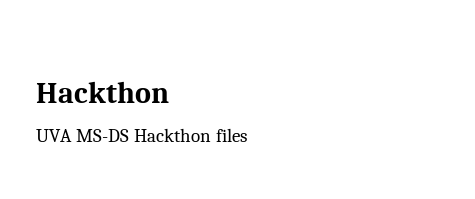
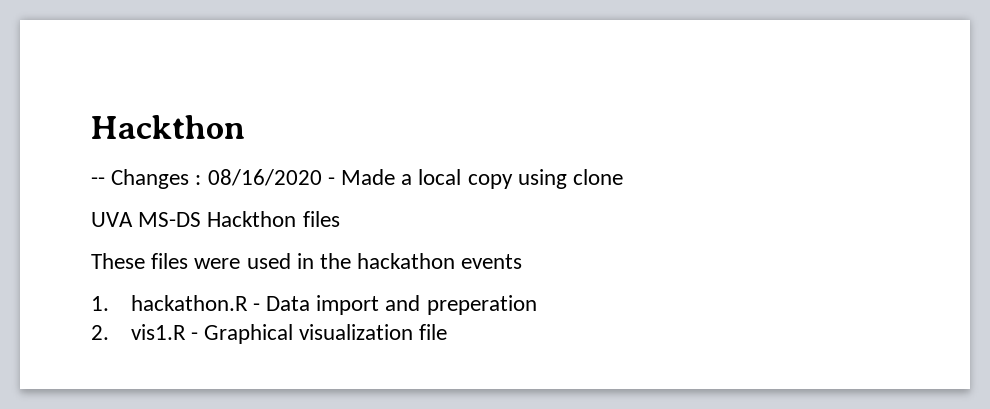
[36,128,248,142] UVA MS-DS Hackthon files -> [91,169,624,189] [91,211,340,227] [91,253,523,269] [91,295,537,315] [91,324,448,344] -- Changes : 08/16/2020 - Made a local copy using clone // UVA MS-DS Hackthon files // These files were used in the hackathon events // 1. hackathon.R - Data import and preperation // 2. vis1.R - Graphical visualization file

